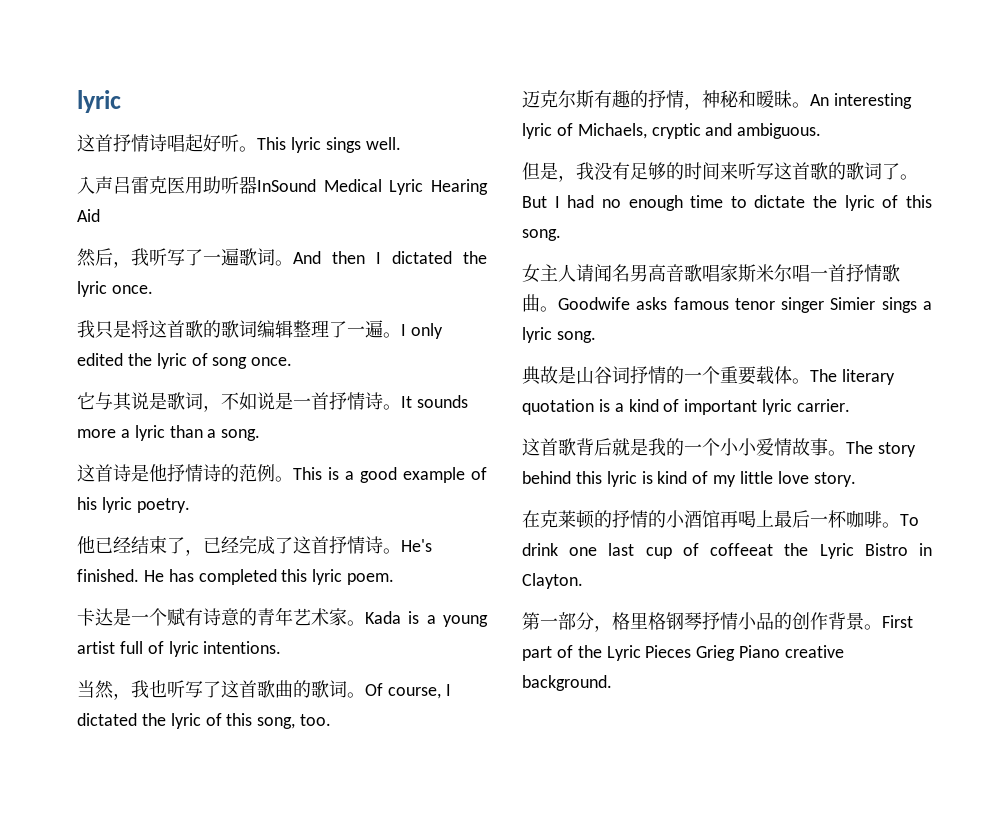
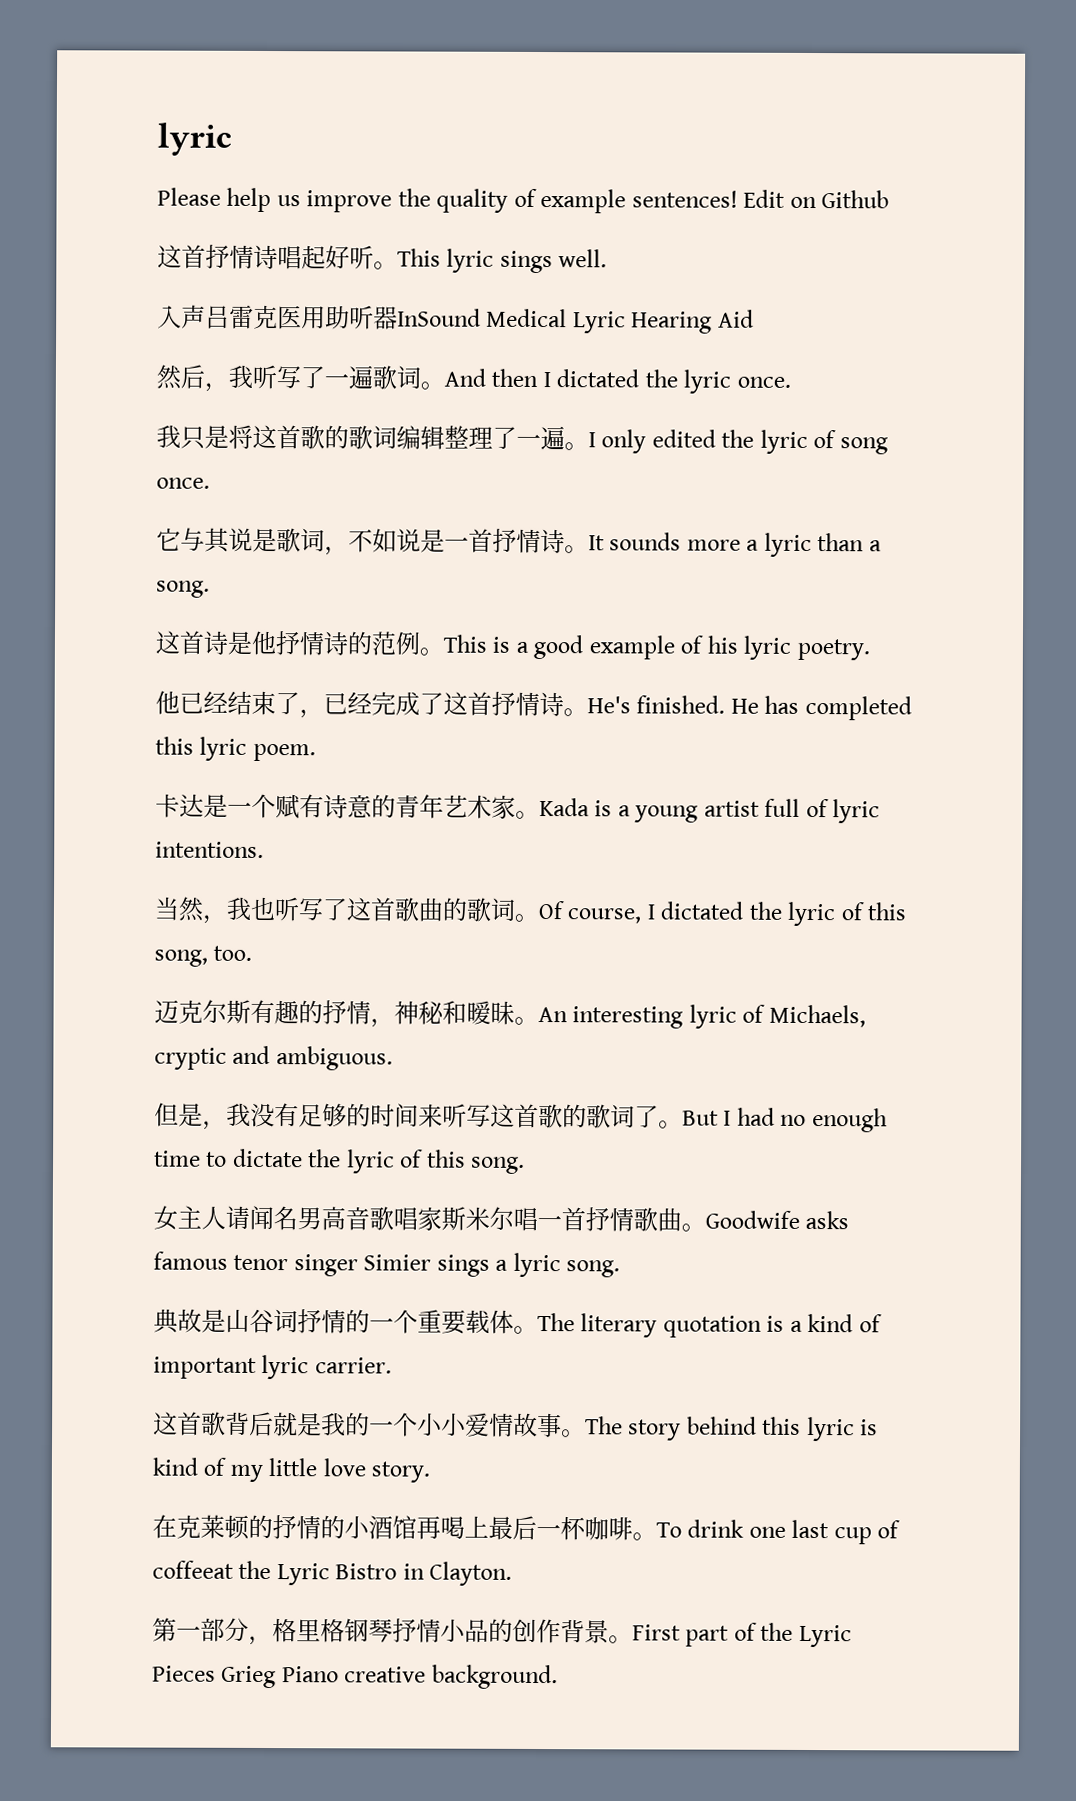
[77,90,121,113] lyric -> [157,122,232,156] [157,187,890,214] lyric // Please help us improve the quality of example sentences! Edit on Github

